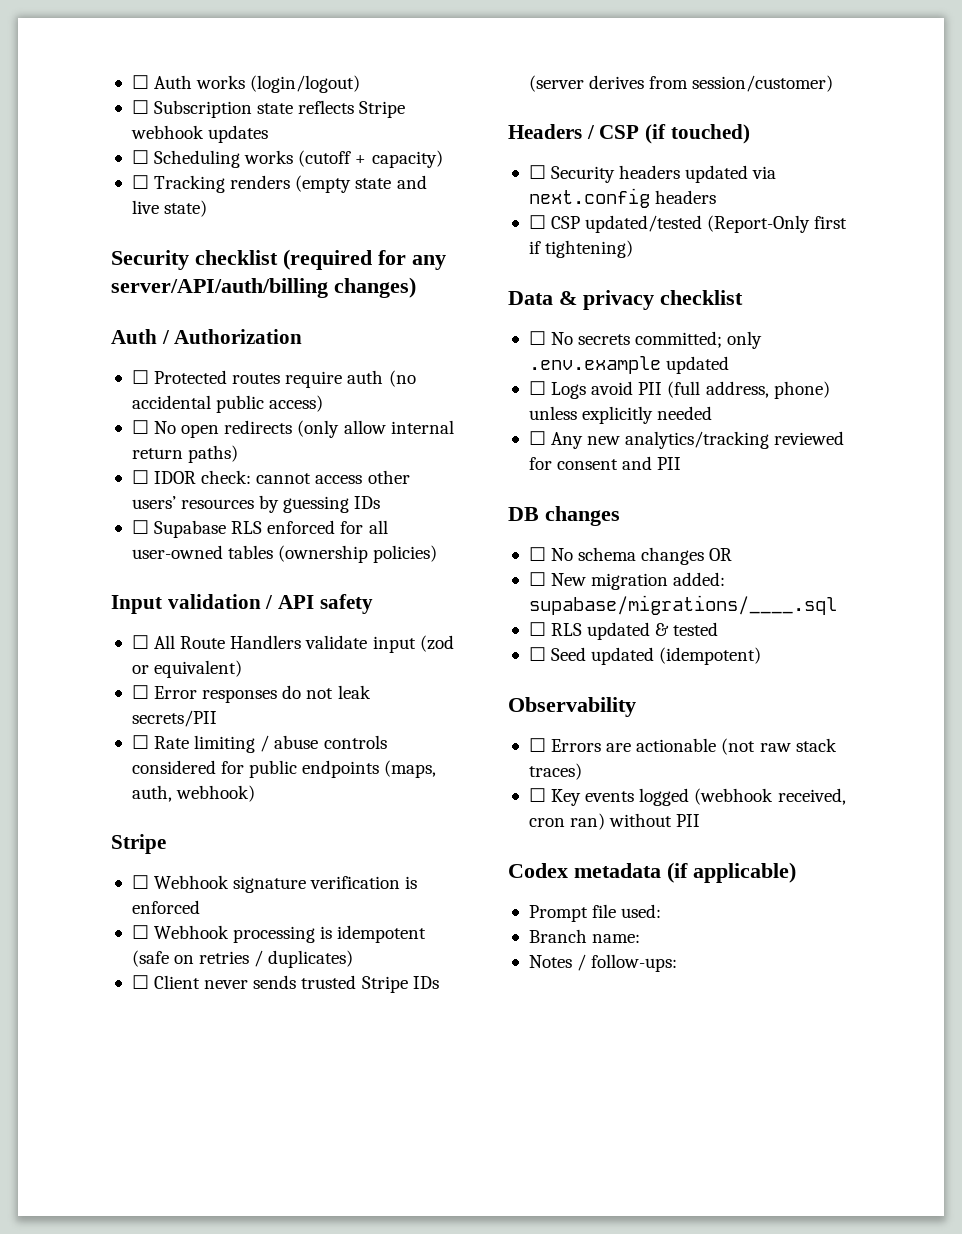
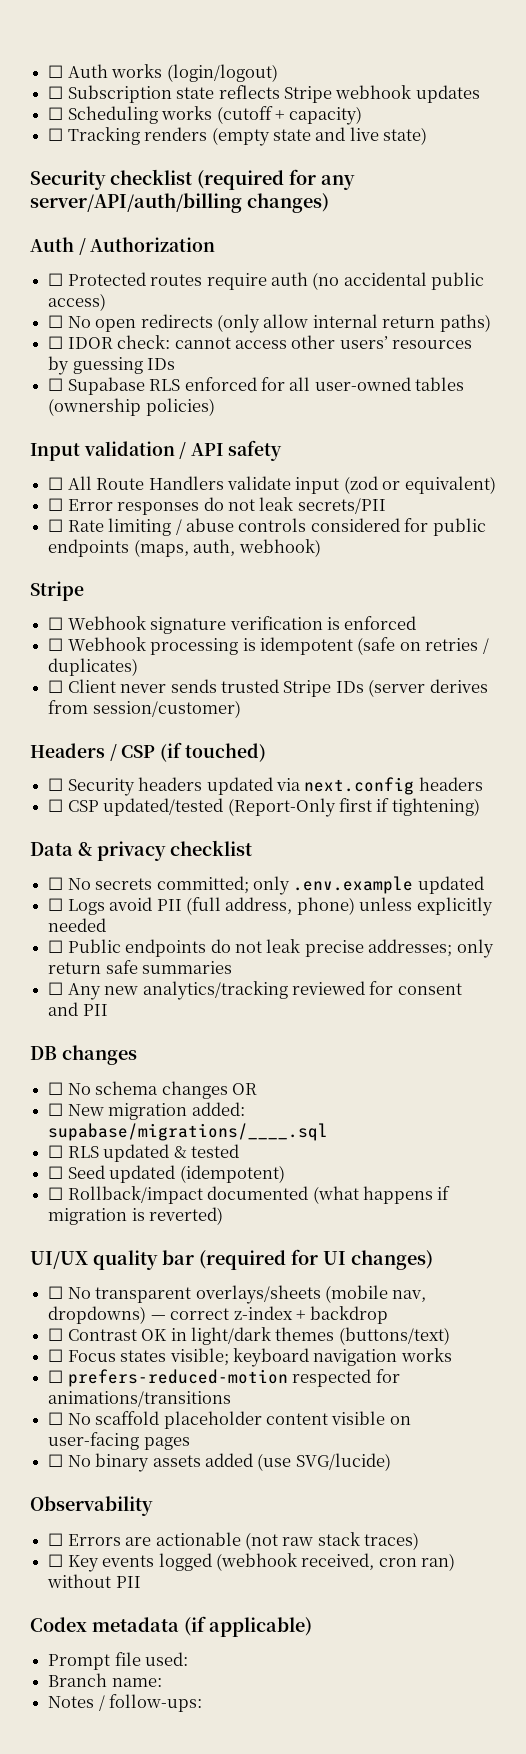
(713, 413) none -> [48,939,494,958] [48,960,233,974] // ☐ Public endpoints do not leak precise addresses; only return safe summaries
(762, 656) none -> [48,1186,451,1204] [48,1207,224,1225] [30,1249,433,1270] [48,1285,427,1304] [48,1306,389,1324] [48,1327,450,1345] [48,1348,452,1367] [48,1369,400,1387] [48,1391,232,1407] [48,1411,411,1429] [48,1432,190,1450] [48,1453,391,1472] // ☐ Rollback/impact documented (what happens if migration is reverted) // UI/UX quality bar (required for UI changes) // ☐ No transparent overlays/sheets (mobile nav, dropdowns) — correct z-index + backdrop // ☐ Contrast OK in light/dark themes (buttons/text) // ☐ Focus states visible; keyboard navigation works // ☐ prefers-reduced-motion respected for animations/transitions // ☐ No scaffold placeholder content visible on user-facing pages // ☐ No binary assets added (use SVG/lucide)

